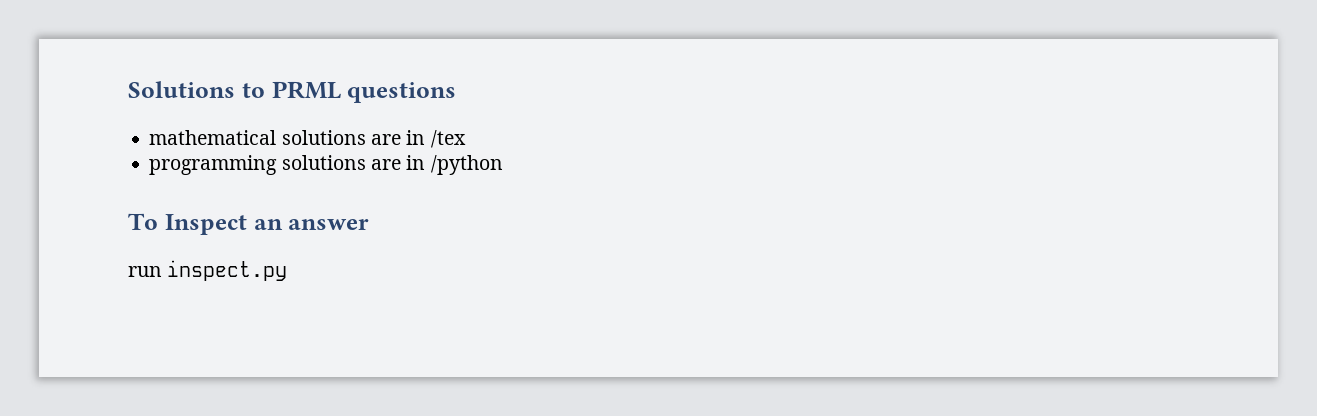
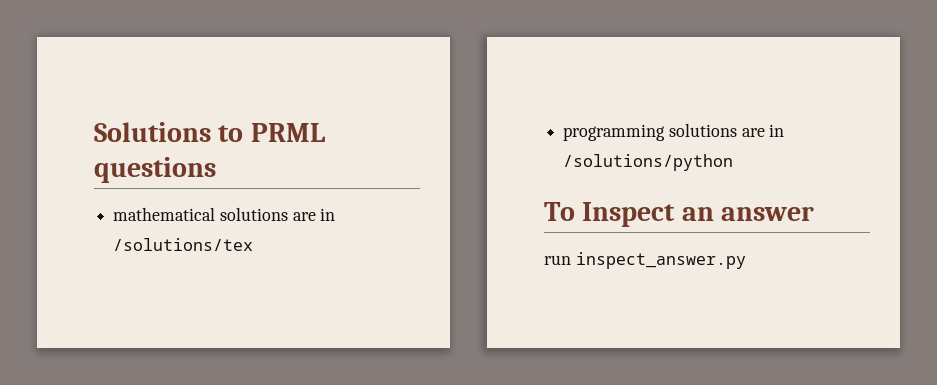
[430,130,466,148] /tex -> [113,238,254,251] /solutions/tex
[430,155,503,175] /python -> [563,154,734,171] /solutions/python
[167,260,288,281] inspect.py -> [575,252,746,269] inspect_answer.py

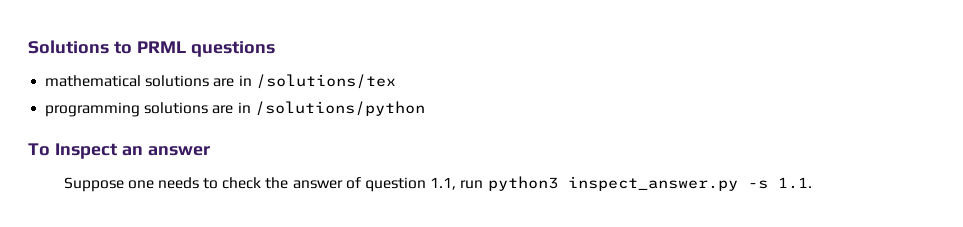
[544,252,746,269] run inspect_answer.py -> [63,176,812,192] Suppose one needs to check the answer of question 1.1, run python3 inspect_answer.py -s 1.1.

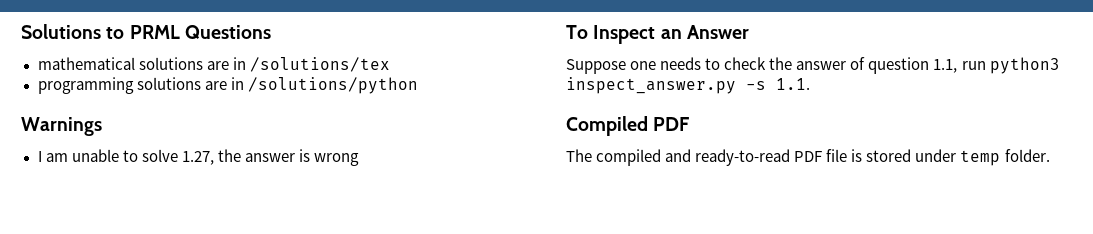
[190,41,275,57] questions -> [184,25,271,39] Questions
(425, 108) none -> [21,117,102,136] [37,149,359,166] // Warnings // I am unable to solve 1.27, the answer is wrong
[147,146,210,156] answer -> [686,25,749,39] Answer
(812, 183) none -> [566,116,690,136] [566,149,1050,166] // Compiled PDF // The compiled and ready-to-read PDF file is stored under temp folder.

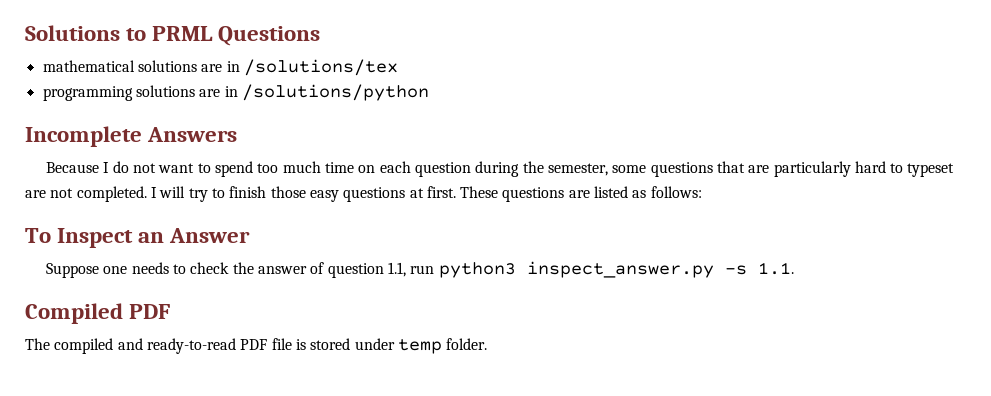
[21,117,102,136] [37,149,359,166] Warnings // I am unable to solve 1.27, the answer is wrong -> [25,126,238,147] [46,161,955,177] [25,186,702,202] Incomplete Answers // Because I do not want to spend too much time on each question during the semester, some questions that are particularly hard to typeset are not completed. I will try to finish those easy questions at first. These questions are listed as follows:

